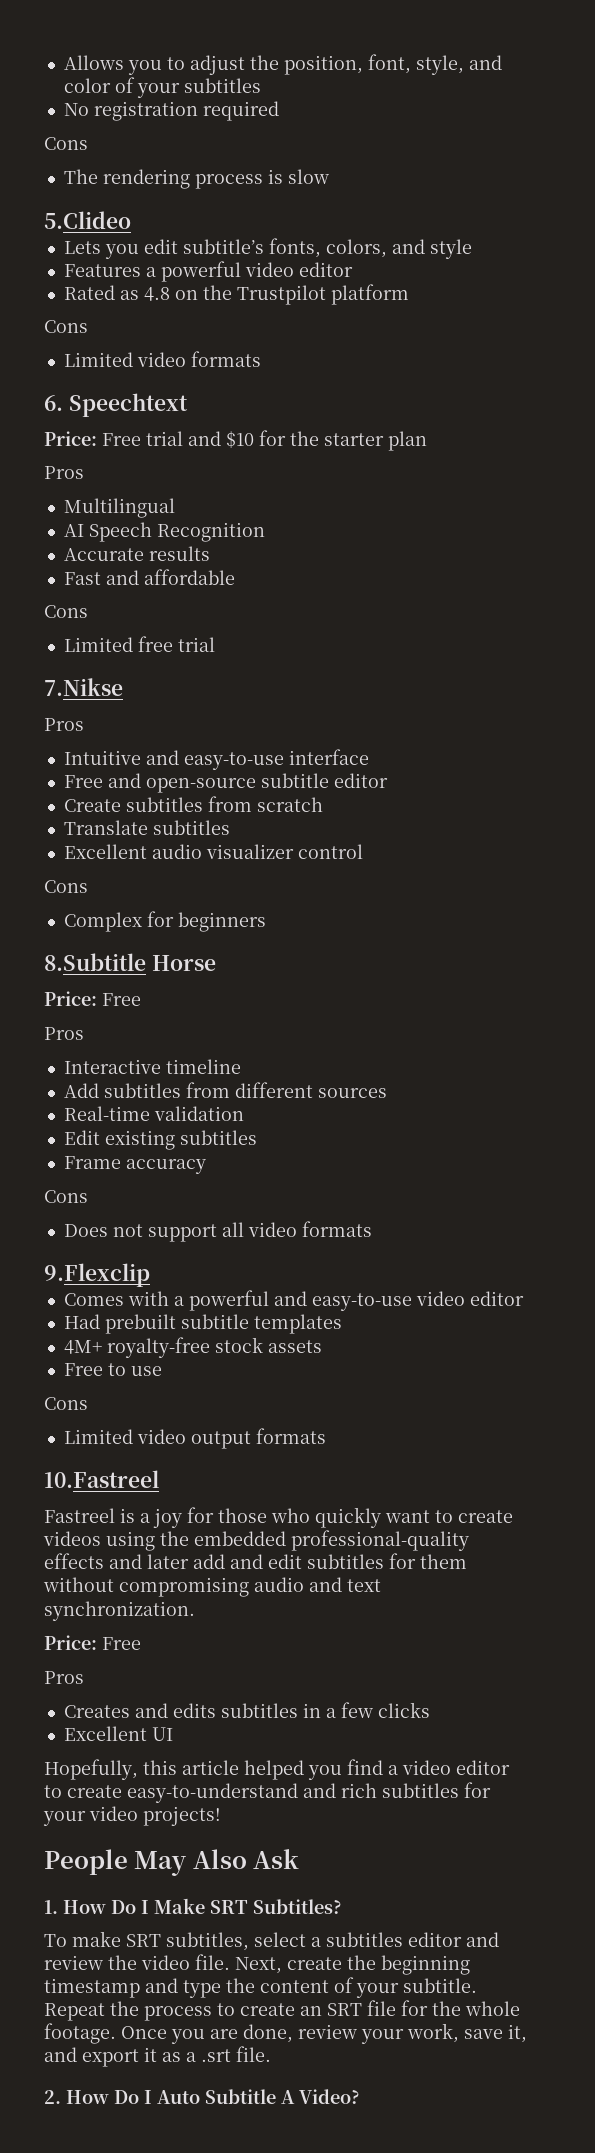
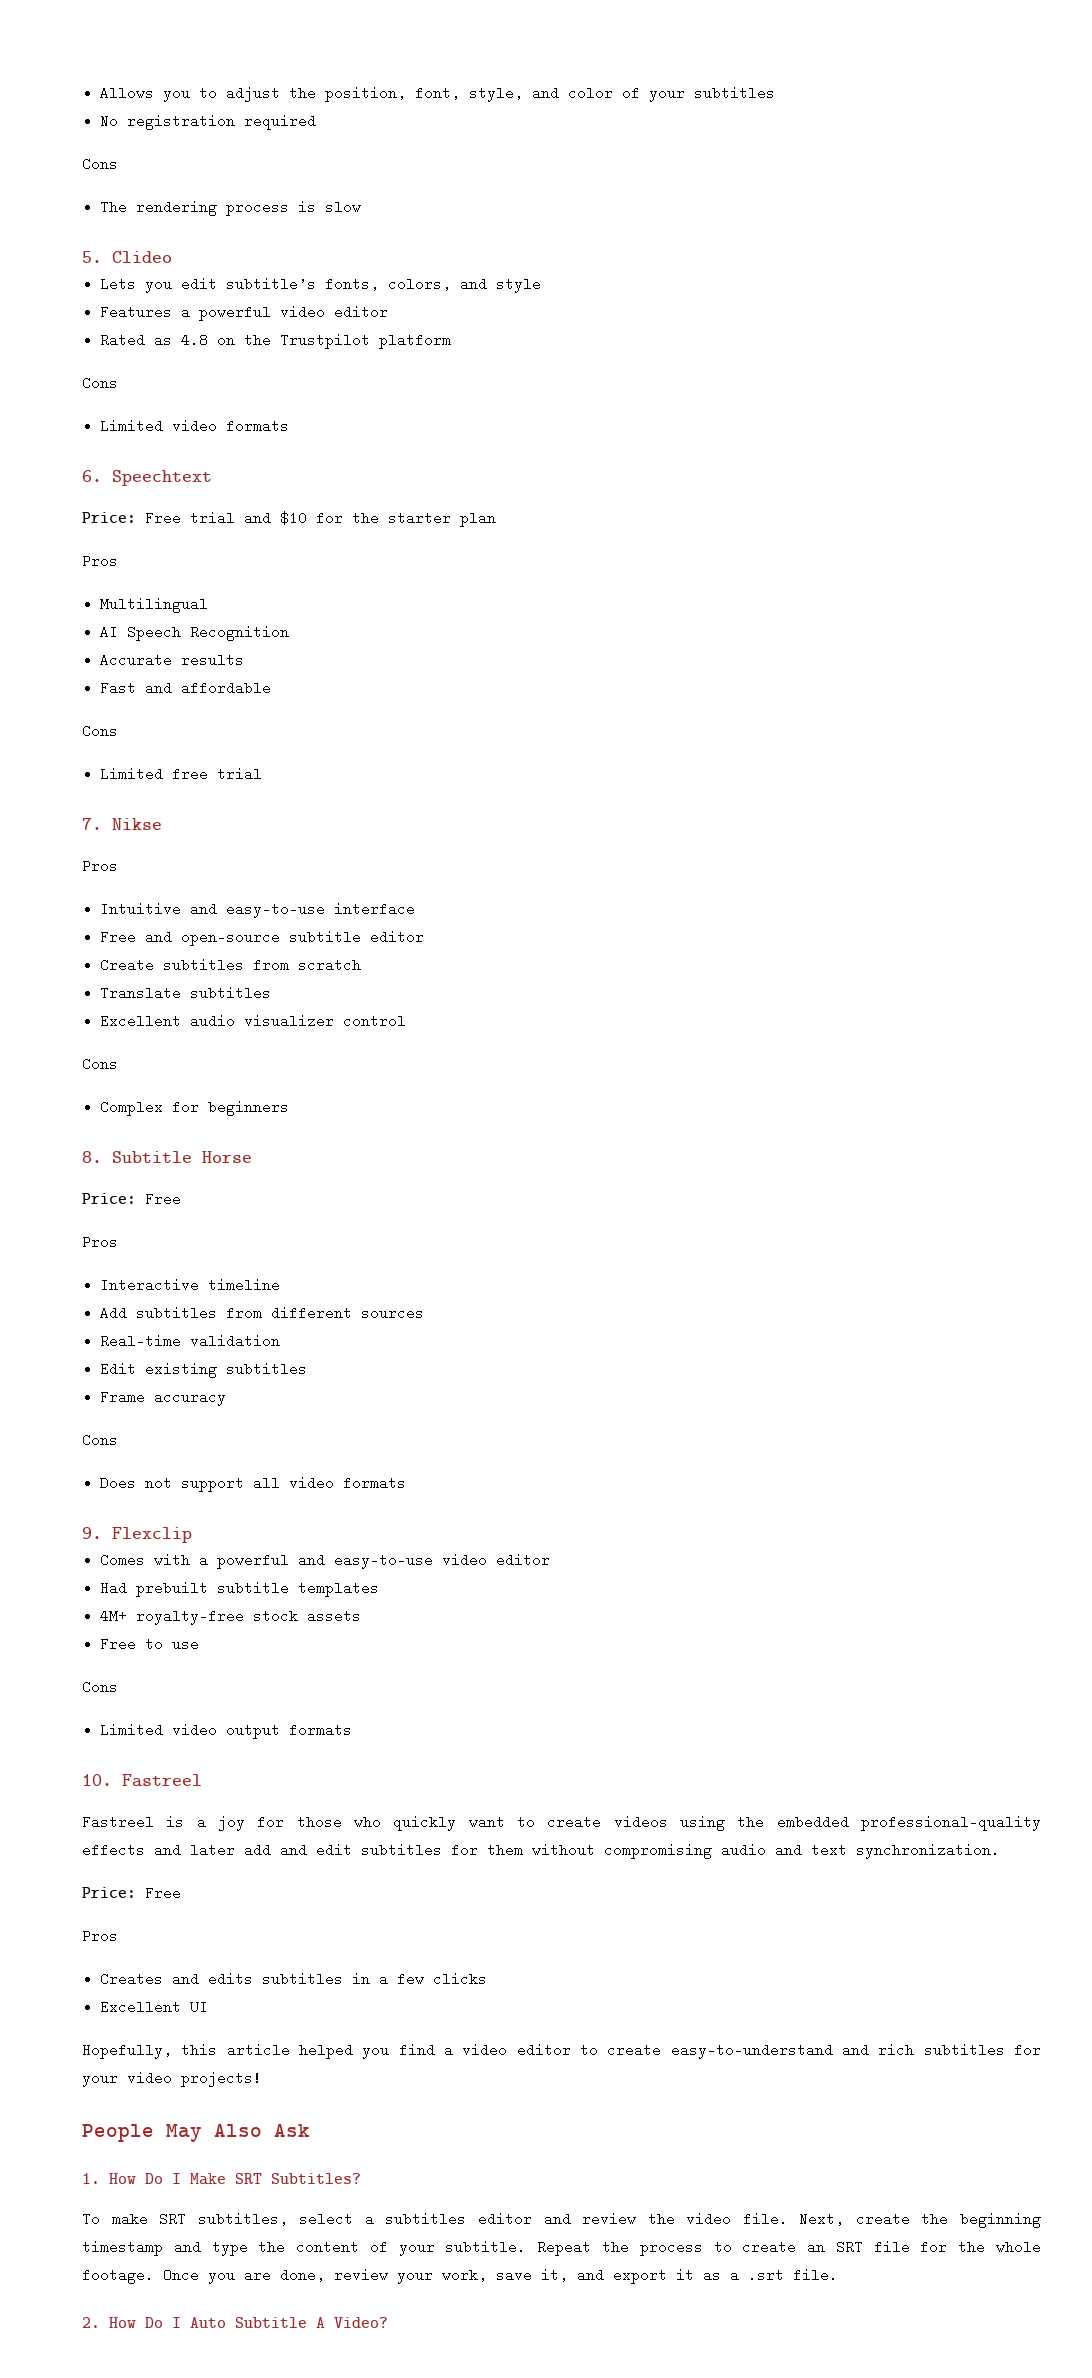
[44,211,131,229] 5.Clideo -> [82,251,172,263] 5. Clideo
[44,678,123,696] 7.Nikse -> [82,818,162,830] 7. Nikse
[44,953,146,971] 8.Subtitle -> [82,1151,192,1163] 8. Subtitle
[44,1263,150,1287] 9.Flexclip -> [82,1527,192,1543] 9. Flexclip
[44,1470,159,1488] 10.Fastreel -> [82,1774,202,1787] 10. Fastreel

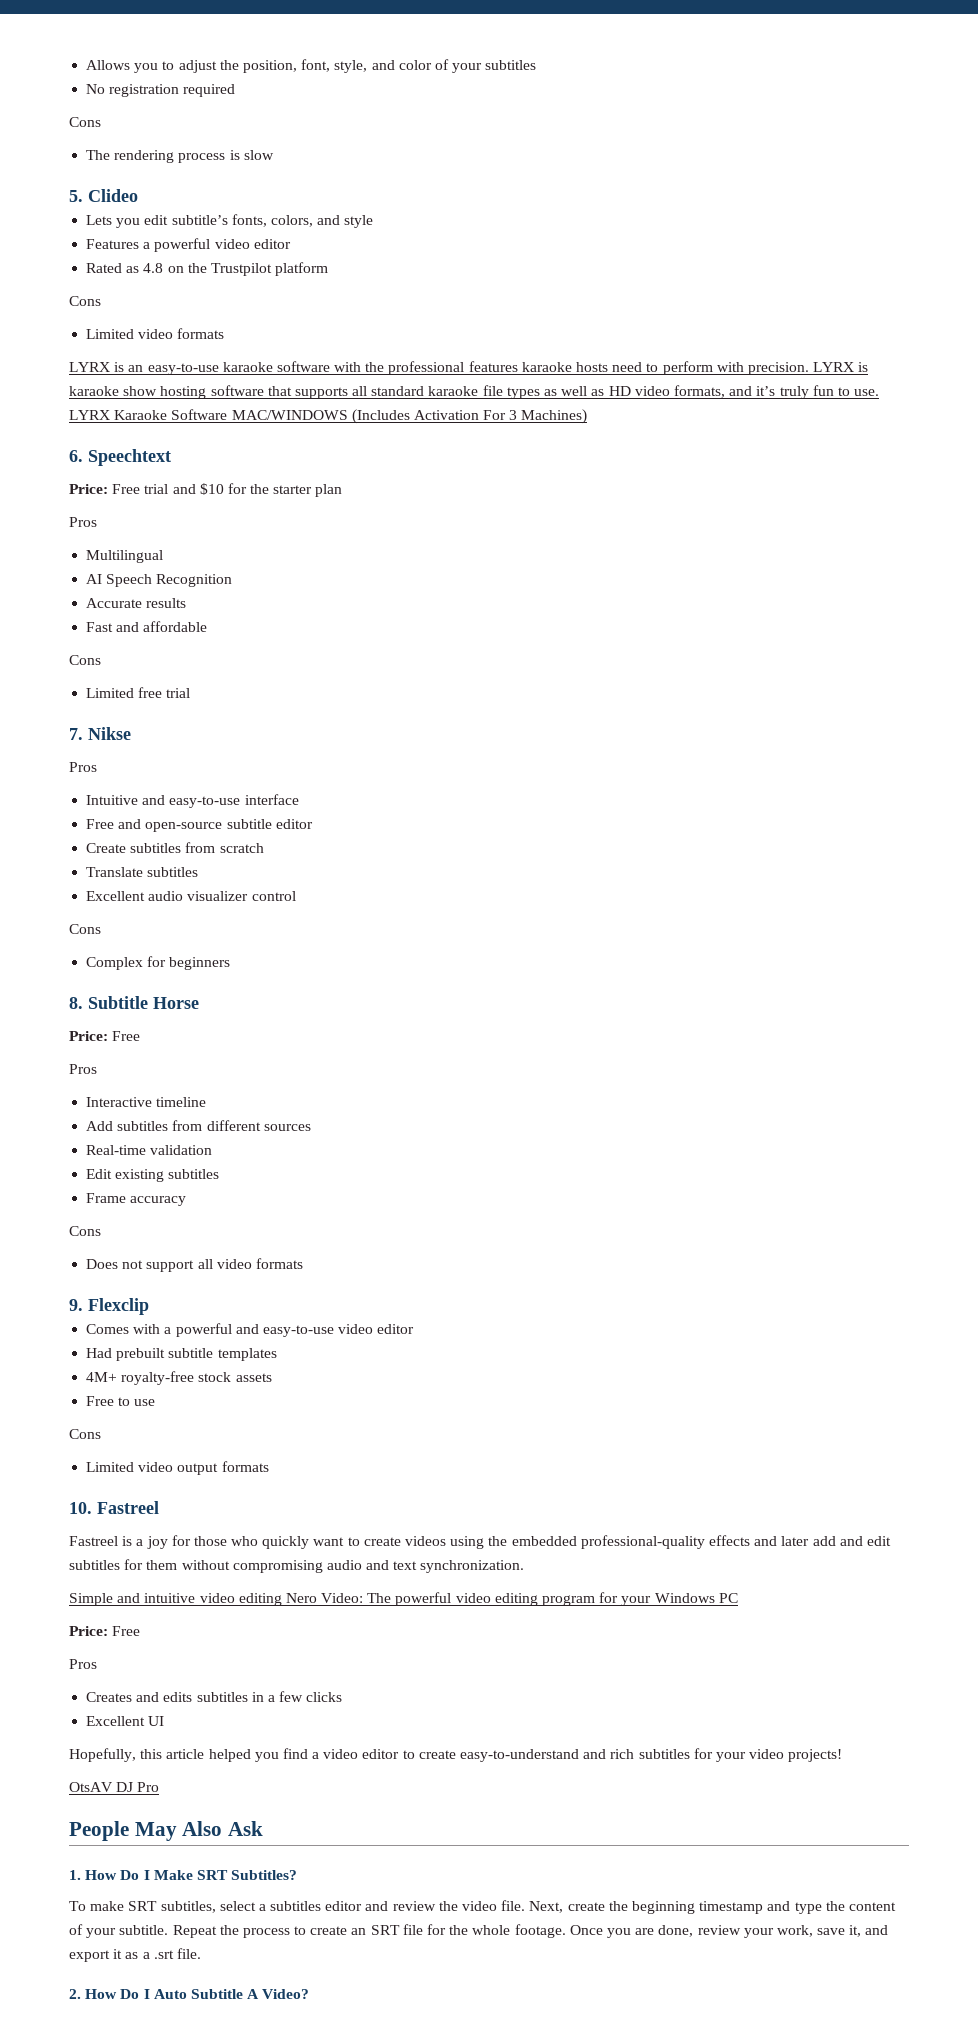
(290, 426) none -> [69,361,869,375] [69,385,880,399] [69,409,588,424] // LYRX is an easy-to-use karaoke software with the professional features karaoke hosts need to perform with precision. LYRX is karaoke show hosting software that supports all standard karaoke file types as well as HD video formats, and it’s truly fun to use. LYRX Karaoke Software MAC/WINDOWS (Includes Activation For 3 Machines)
(1000, 1851) none -> [69,1592,738,1606] // Simple and intuitive video editing Nero Video: The powerful video editing program for your Windows PC
(262, 2079) none -> [69,1782,160,1792] // OtsAV DJ Pro

